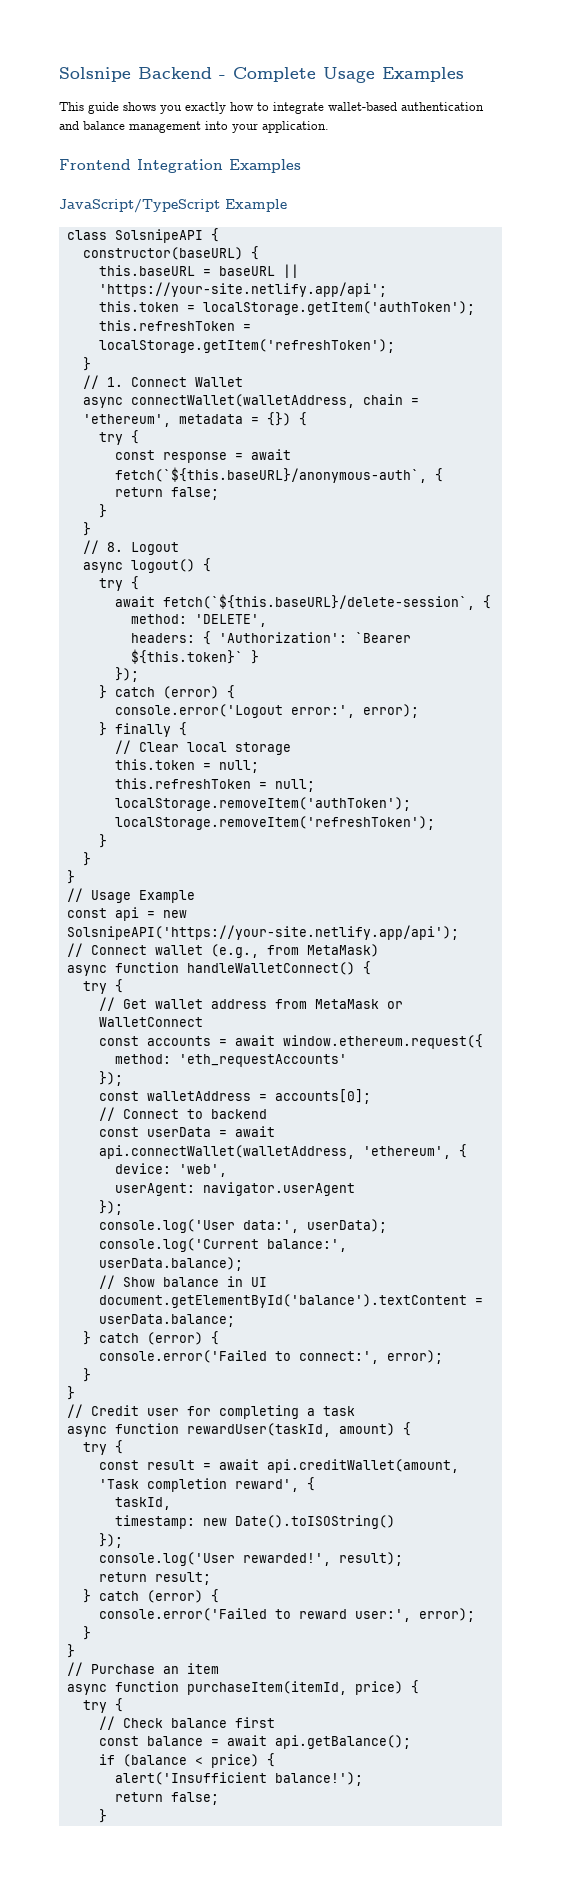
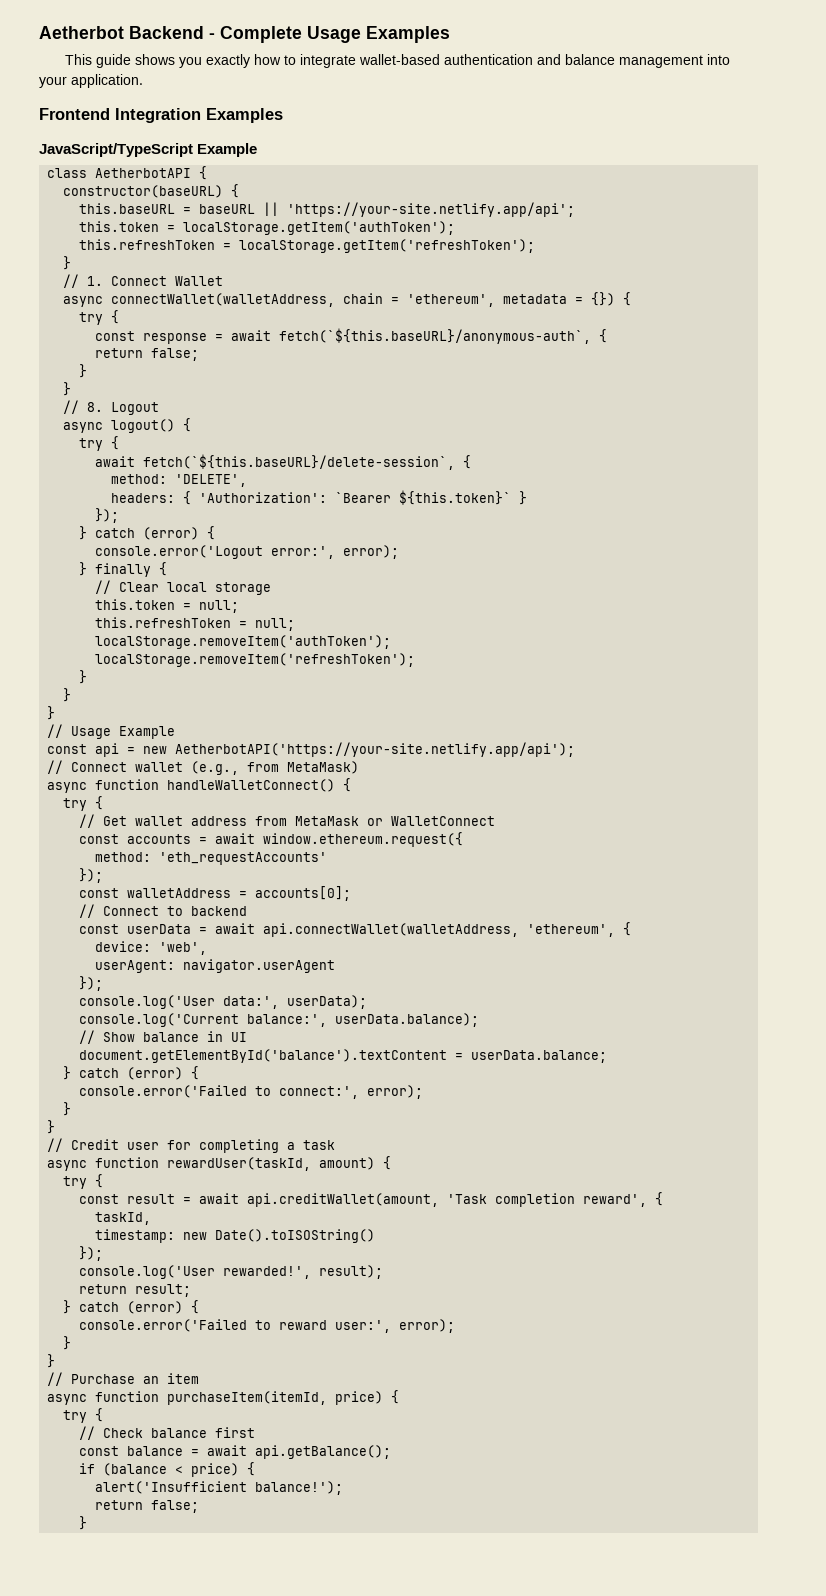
[59,67,131,82] Solsnipe -> [39,26,124,39] Aetherbot
[114,229,203,243] SolsnipeAPI -> [95,168,192,178] AetherbotAPI
[66,925,459,940] SolsnipeAPI('https://your-site.netlify.app/api'); -> [175,742,576,757] AetherbotAPI('https://your-site.netlify.app/api');

